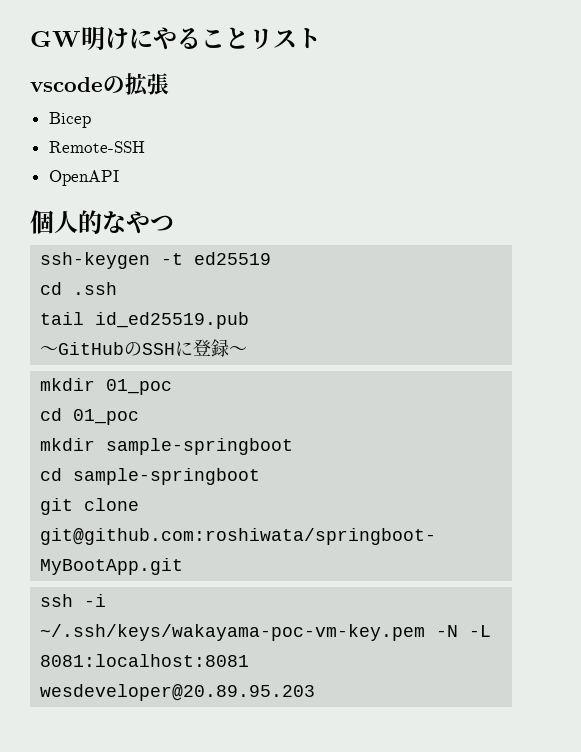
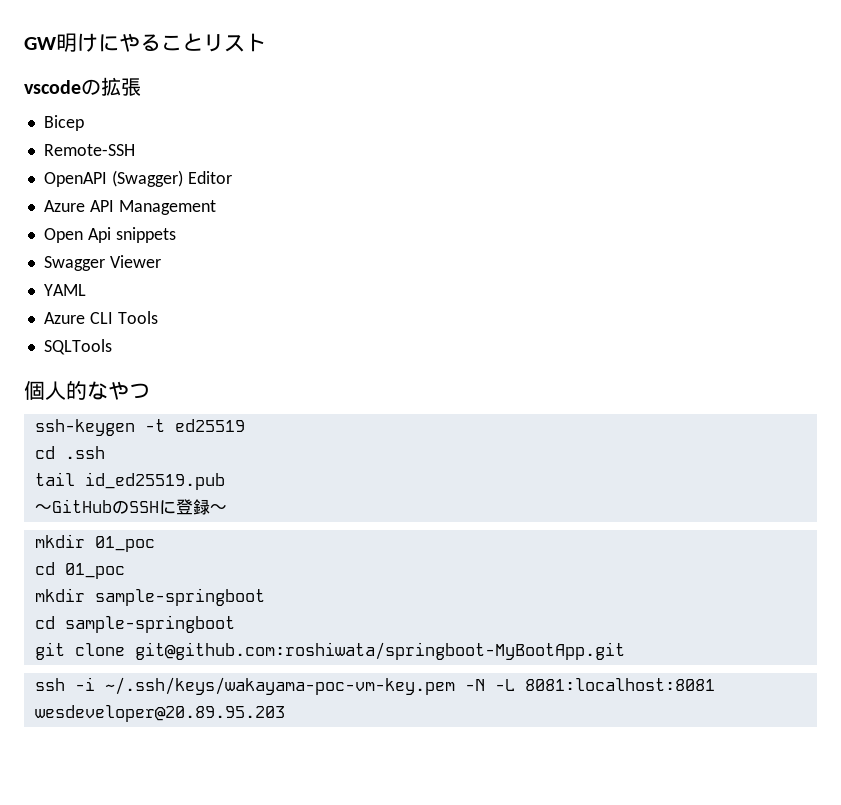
(119, 178) none -> [111,170,232,187] [43,200,216,215] [43,227,176,243] [43,255,161,271] [43,284,86,296] [43,311,158,324] [43,339,112,355] (Swagger) Editor // Azure API Management // Open Api snippets // Swagger Viewer // YAML // Azure CLI Tools // SQLTools

